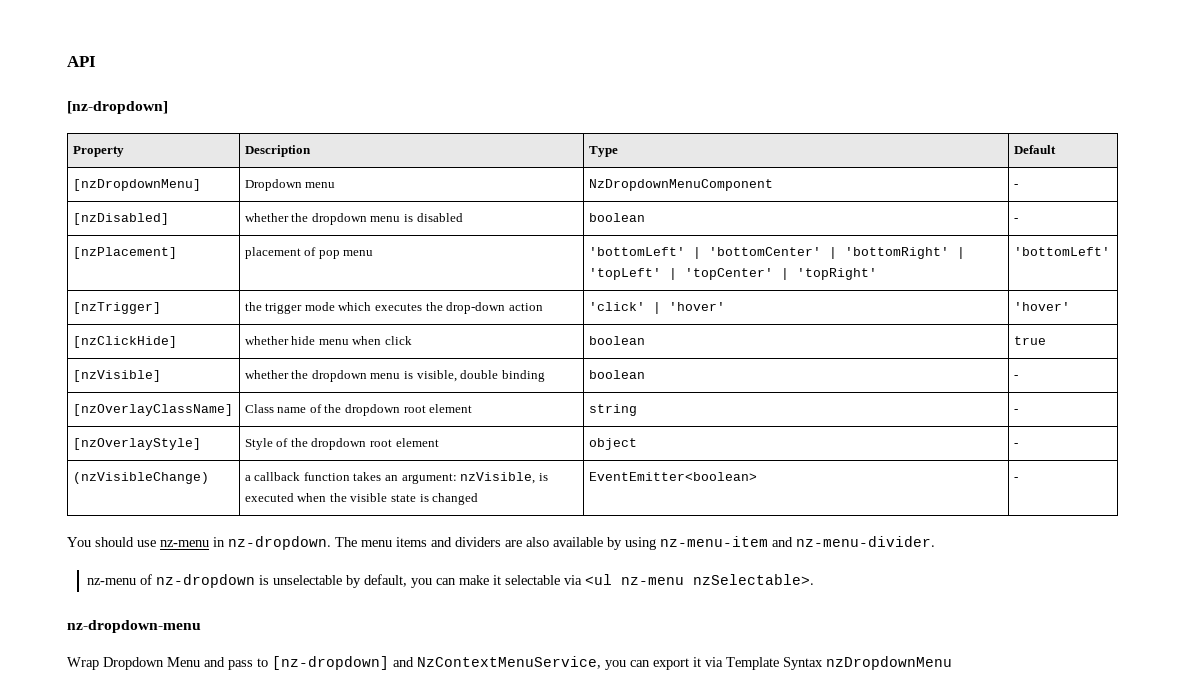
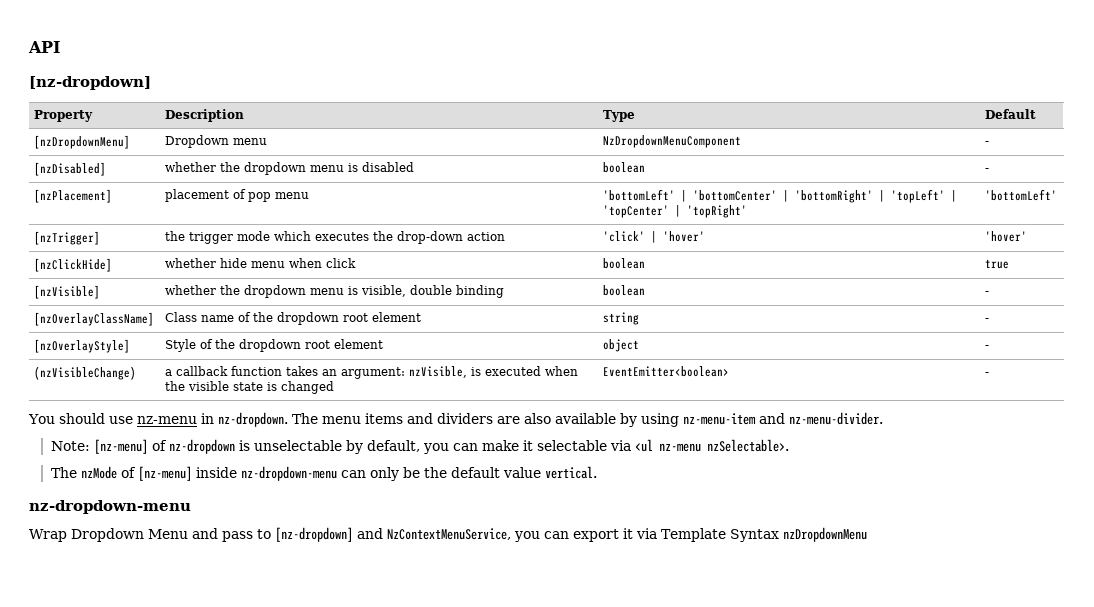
[87,578,137,585] nz-menu -> [50,439,148,454] Note: [nz-menu]
(815, 579) none -> [50,466,597,481] // The nzMode of [nz-menu] inside nz-dropdown-menu can only be the default value vertical.

